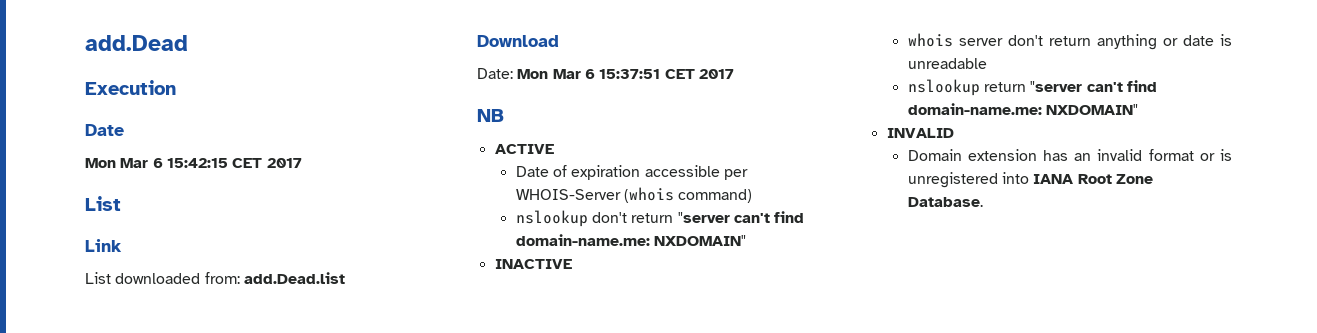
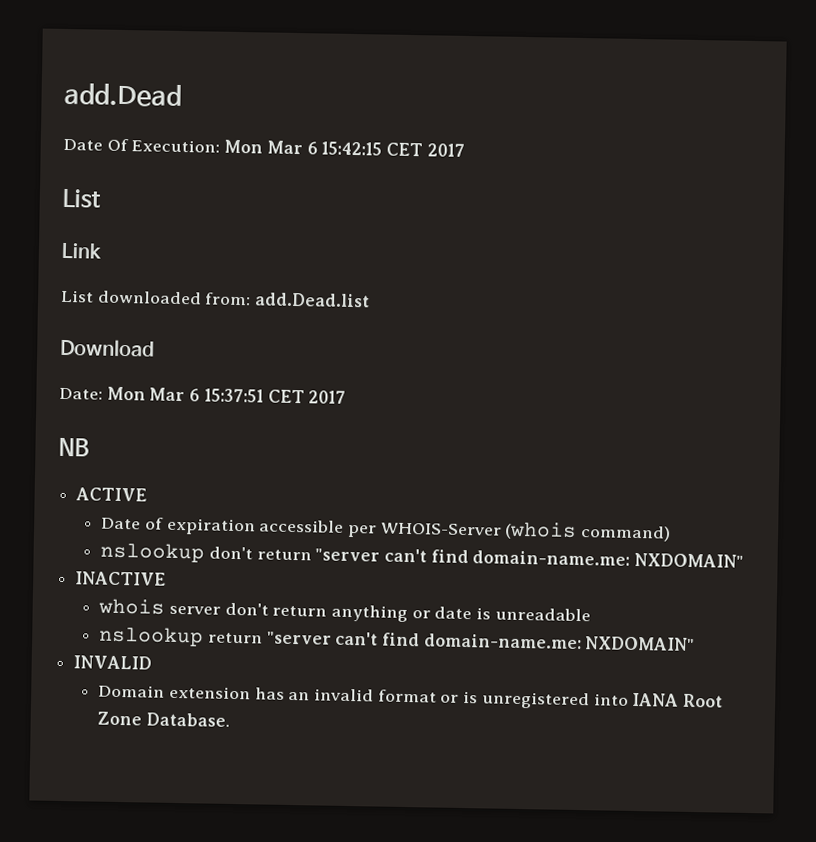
[85,80,176,95] [85,124,124,136] // Execution // Date // -> [63,138,221,153] // Date Of Execution:

